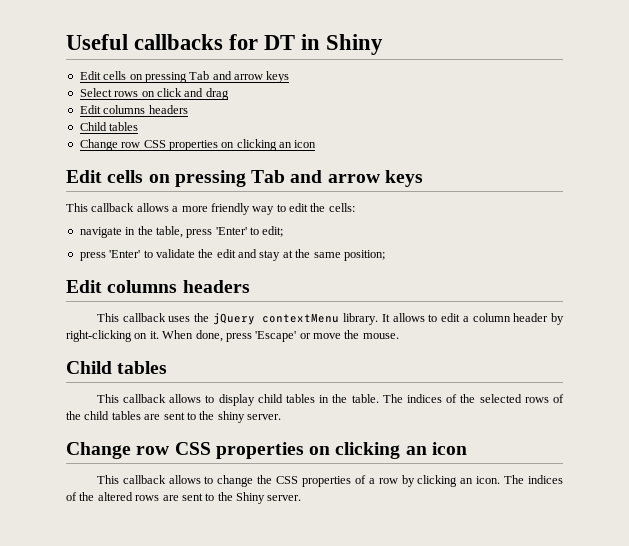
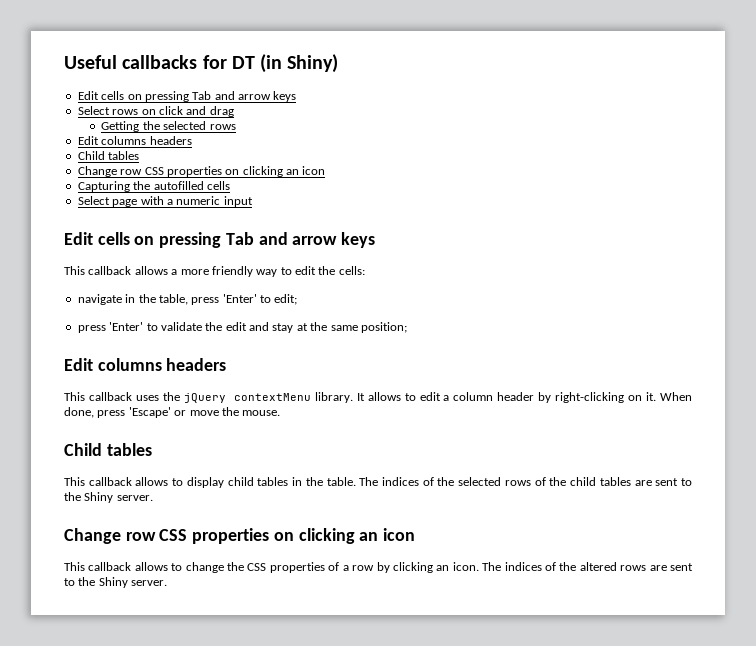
[301,34,384,55] in Shiny -> [260,54,339,73] (in Shiny)
(229, 94) none -> [101,121,236,132] // Getting the selected rows
(317, 144) none -> [77,181,230,192] [77,196,253,207] // Capturing the autofilled cells // Select page with a numeric input
[217,411,245,423] shiny -> [84,492,114,503] Shiny

